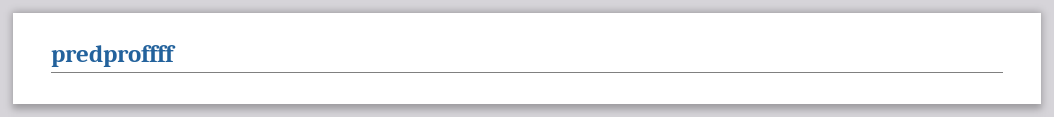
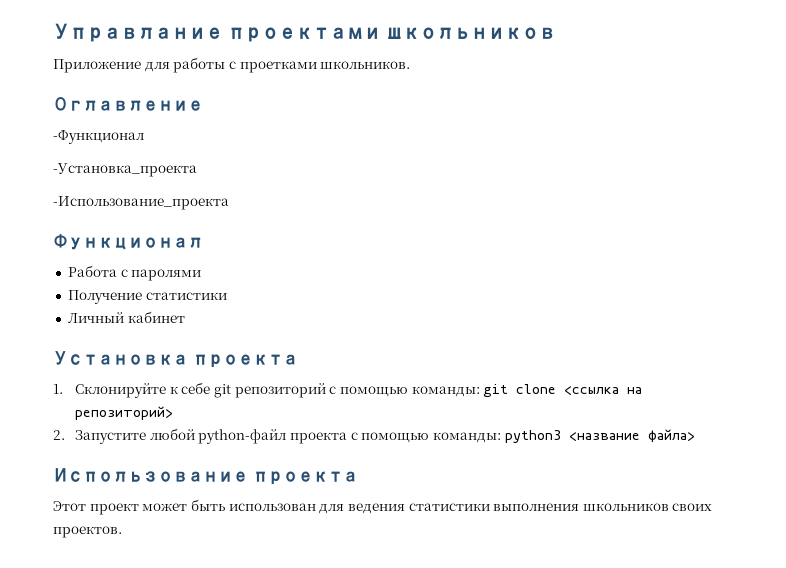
[51,45,176,67] predproffff -> [53,23,557,42] [53,57,411,73] [53,97,203,111] [53,130,144,144] [53,163,197,177] [53,196,229,210] [53,234,203,250] [67,265,202,281] [67,290,227,304] [67,311,185,323] [53,351,298,367] [53,382,643,398] [75,406,174,420] [53,428,695,444] [53,468,358,484] [53,499,713,515] [53,526,122,538] Управлание проектами школьников // Приложение для работы с проетками школьников. // Оглавление // -Функционал // -Установка_проекта // -Использование_проекта // Функционал // Работа с паролями // Получение статистики // Личный кабинет // Установка проекта // 1. Склонируйте к себе git репозиторий с помощью команды: git clone <ссылка на репозиторий> // 2. Запустите любой python-файл проекта с помощью команды: python3 <название файла> // Использование проекта // Этот проект может быть использован для ведения статистики выполнения школьников своих проектов.

